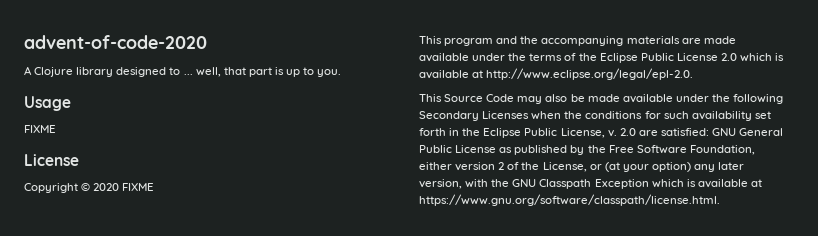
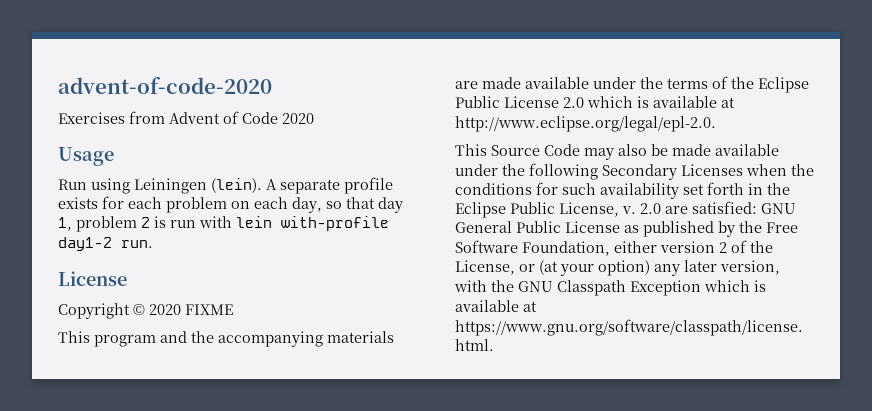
[24,66,342,77] [24,96,71,111] [24,125,56,133] A Clojure library designed to ... well, that part is up to you. // Usage // FIXME -> [58,111,314,124] [58,147,114,166] [58,177,393,194] [58,196,403,213] [58,216,389,232] [58,237,153,251] Exercises from Advent of Code 2020 // Usage // Run using Leiningen (lein). A separate profile exists for each problem on each day, so that day 1, problem 2 is run with lein with-profile day1-2 run.

